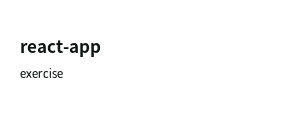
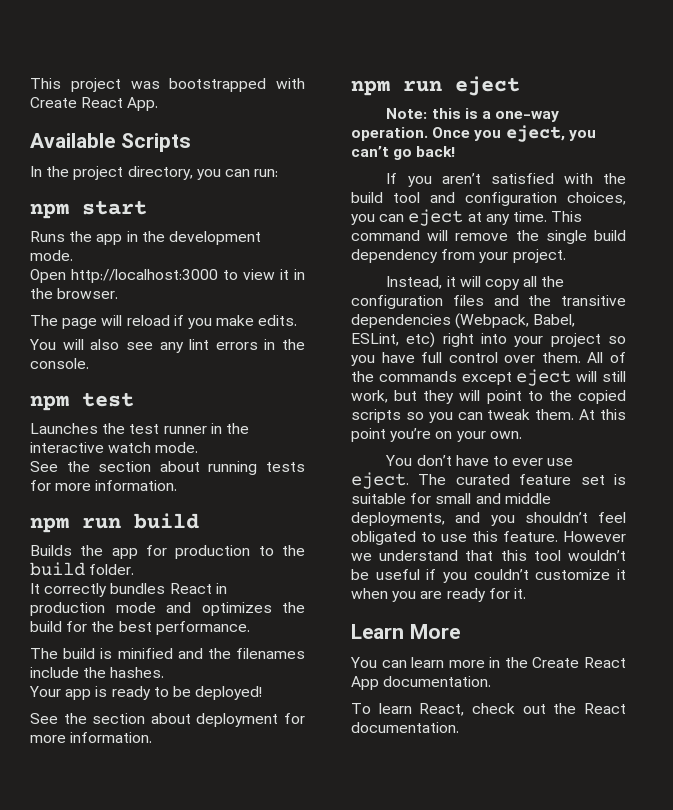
[20,40,101,57] [20,68,63,78] react-app // exercise -> [30,78,305,92] [30,97,159,111] [30,133,191,152] [30,166,279,180] [30,201,147,219] [30,231,261,245] [30,250,73,261] [30,269,305,283] [30,288,119,299] [30,315,298,329] [29,339,305,353] [30,358,89,369] [30,393,134,411] [30,423,249,434] [30,442,199,453] [30,461,305,475] [30,480,178,491] [30,513,199,533] [30,545,305,559] [30,562,135,576] [30,583,227,597] [30,602,305,616] [30,621,250,635] [30,648,305,659] [30,667,165,678] [29,686,263,700] [30,713,305,727] [30,732,153,743] [351,76,520,96] [386,108,560,122] [351,125,596,142] [351,146,456,160] [386,173,626,187] [351,192,626,206] [351,209,583,226] [351,230,626,244] [351,249,566,263] [386,276,565,290] [351,295,626,309] [351,313,576,329] [351,332,626,348] [351,352,626,366] [351,369,626,386] [351,390,626,404] [351,409,626,423] [351,428,522,442] [385,455,574,466] [351,472,626,489] [351,493,551,504] [351,512,626,526] [351,531,626,545] [351,550,626,561] [351,569,626,583] [351,588,526,602] [351,624,460,639] [350,657,626,668] [351,676,492,690] [351,703,626,716] [351,722,459,733] This project was bootstrapped with Create React App. // Available Scripts // In the project directory, you can run: // npm start // Runs the app in the development mode. // Open http://localhost:3000 to view it in the browser. // The page will reload if you make edits. // You will also see any lint errors in the console. // npm test // Launches the test runner in the interactive watch mode. // See the section about running tests for more information. // npm run build // Builds the app for production to the build folder. // It correctly bundles React in production mode and optimizes the build for the best performance. // The build is minified and the filenames include the hashes. // Your app is ready to be deployed! // See the section about deployment for more information. // npm run eject // Note: this is a one-way operation. Once you eject, you can’t go back! // If you aren’t satisfied with the build tool and configuration choices, you can eject at any time. This command will remove the single build dependency from your project. // Instead, it will copy all the configuration files and the transitive dependencies (Webpack, Babel, ESLint, etc) right into your project so you have full control over them. All of the commands except eject will still work, but they will point to the copied scripts so you can tweak them. At this point you’re on your own. // You don’t have to ever use eject. The curated feature set is suitable for small and middle deployments, and you shouldn’t feel obligated to use this feature. However we understand that this tool wouldn’t be useful if you couldn’t customize it when you are ready for it. // Learn More // You can learn more in the Create React App documentation. // To learn React, check out the React documentation.

